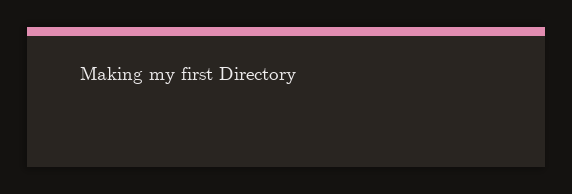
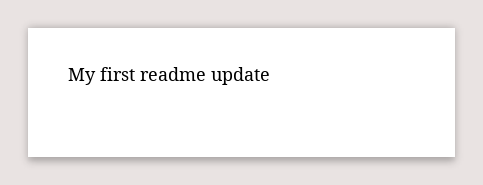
[80,66,296,84] Making my first Directory -> [68,67,270,85] My first readme update

